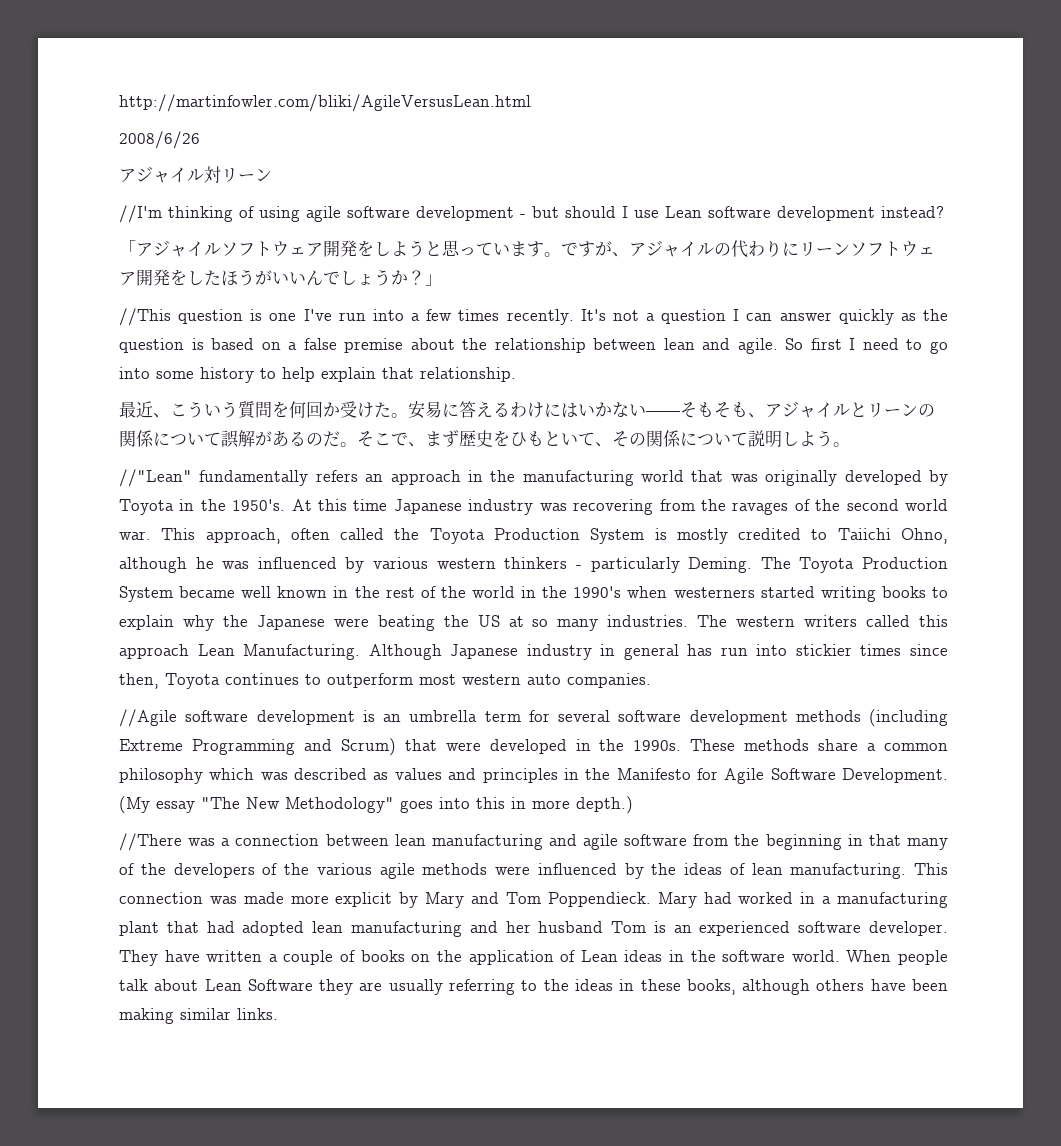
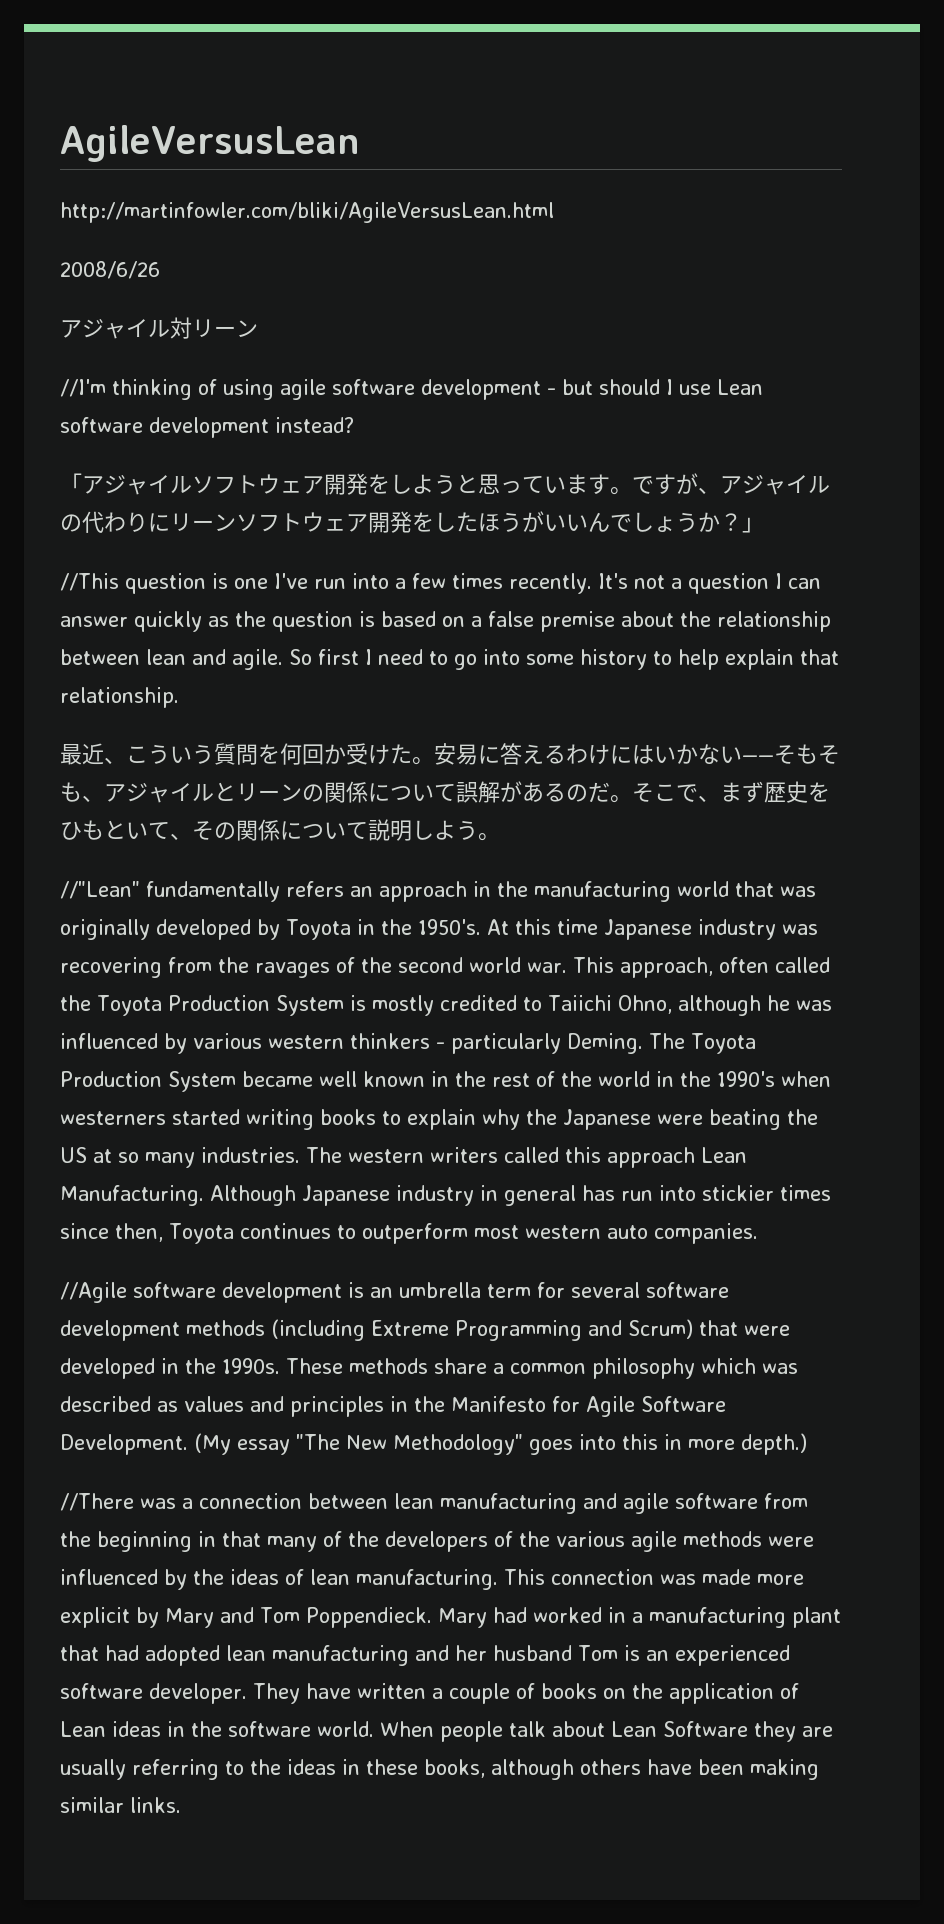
(119, 103) none -> [60,125,360,162] AgileVersusLean //

